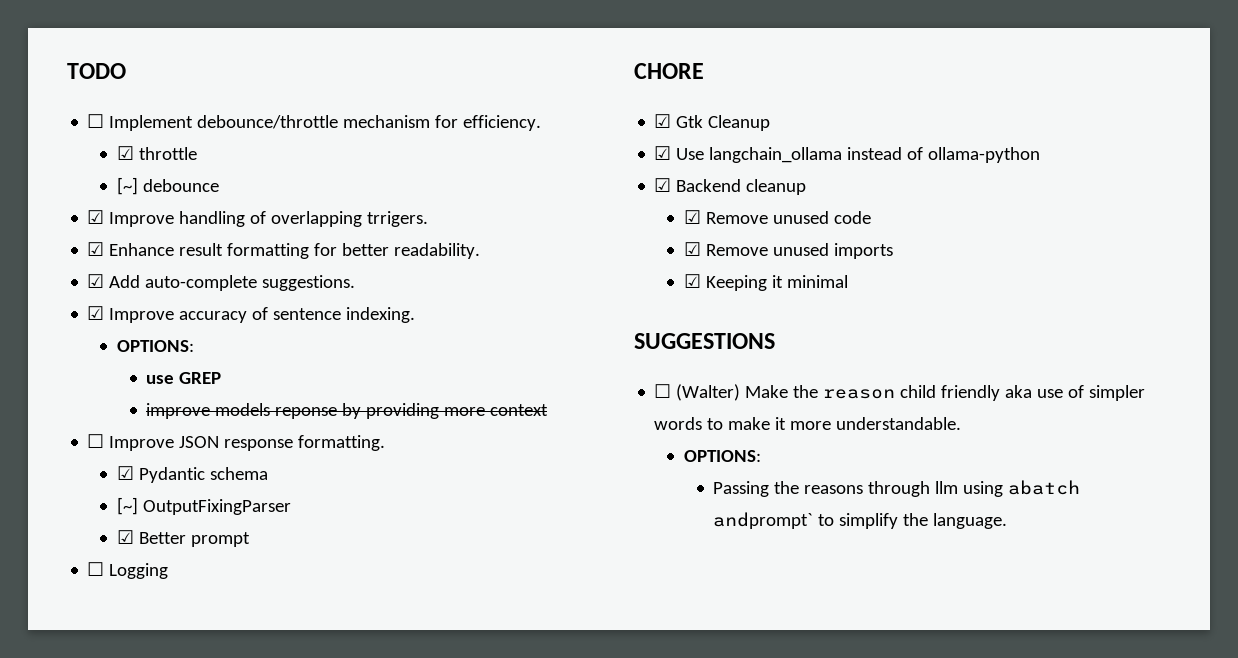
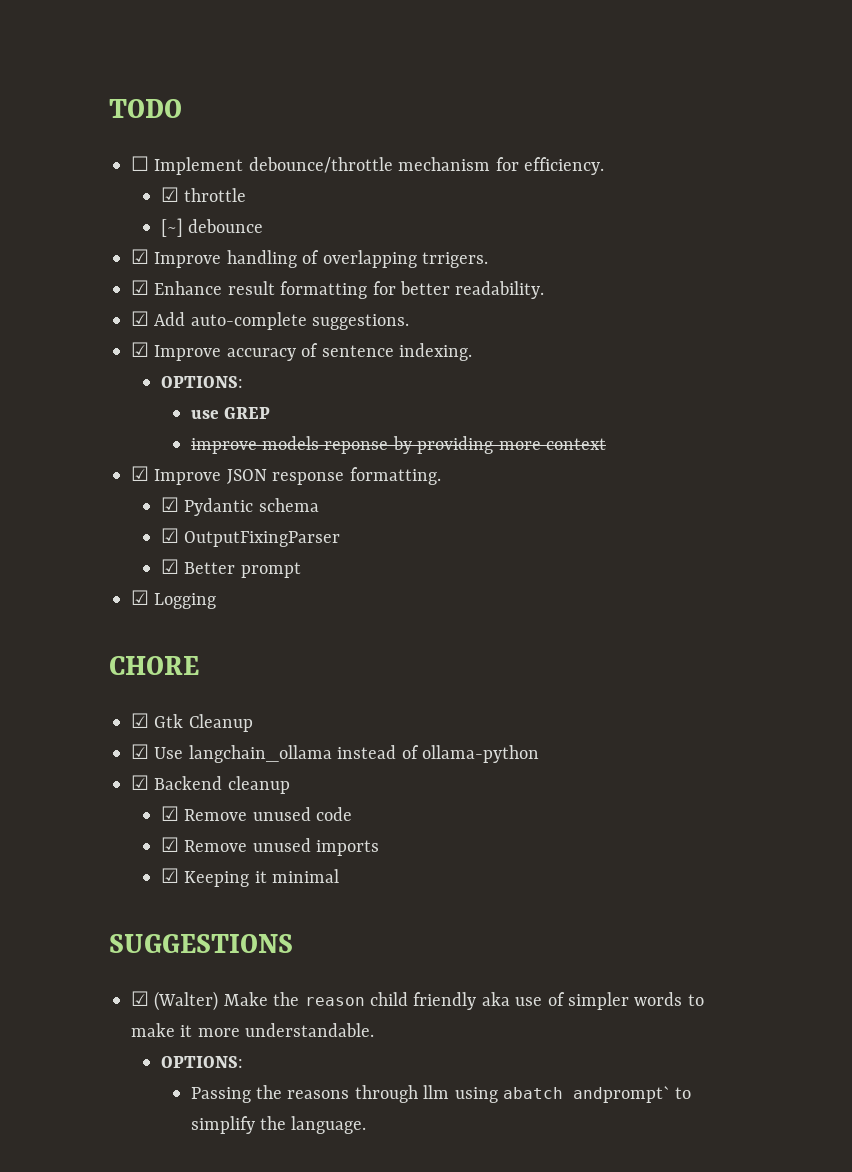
[87,434,105,448] ☐ -> [131,466,149,481] ☑
[116,497,138,515] [~] -> [160,528,179,543] ☑
[87,562,105,576] ☐ -> [131,590,149,605] ☑
[654,384,672,398] ☐ -> [131,991,149,1006] ☑

